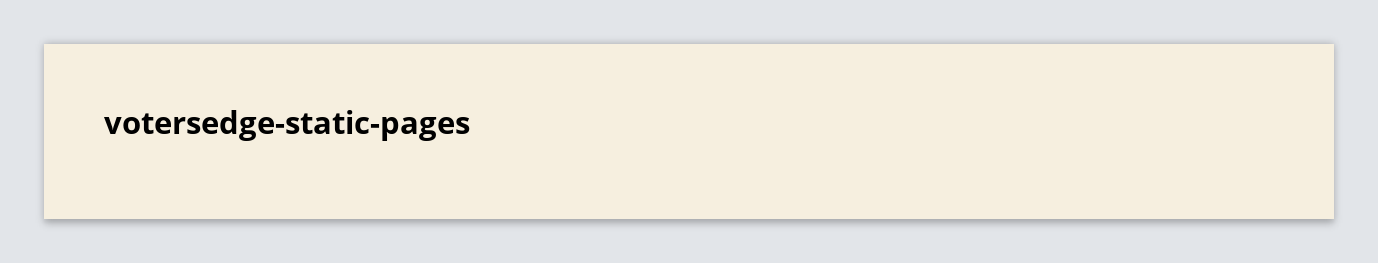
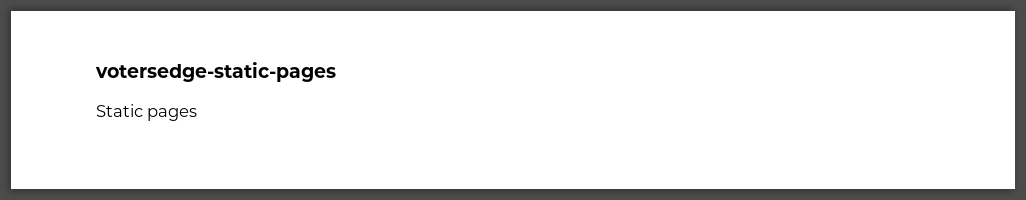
(470, 125) none -> [96,104,198,121] // Static pages

